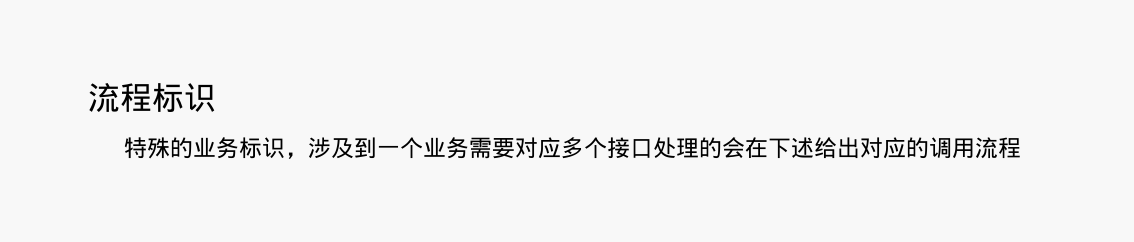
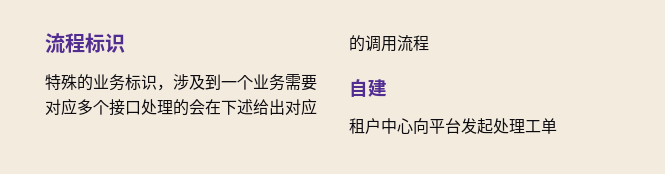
(1021, 148) none -> [349,79,387,97] [349,118,557,134] // 自建 // 租户中心向平台发起处理工单

